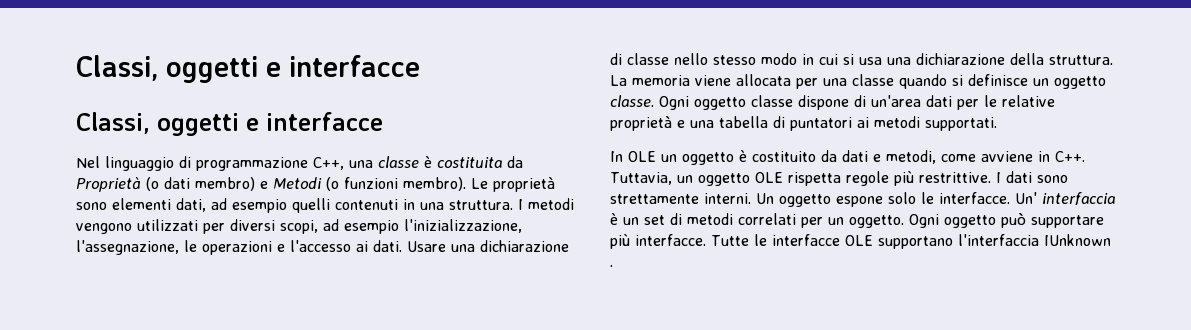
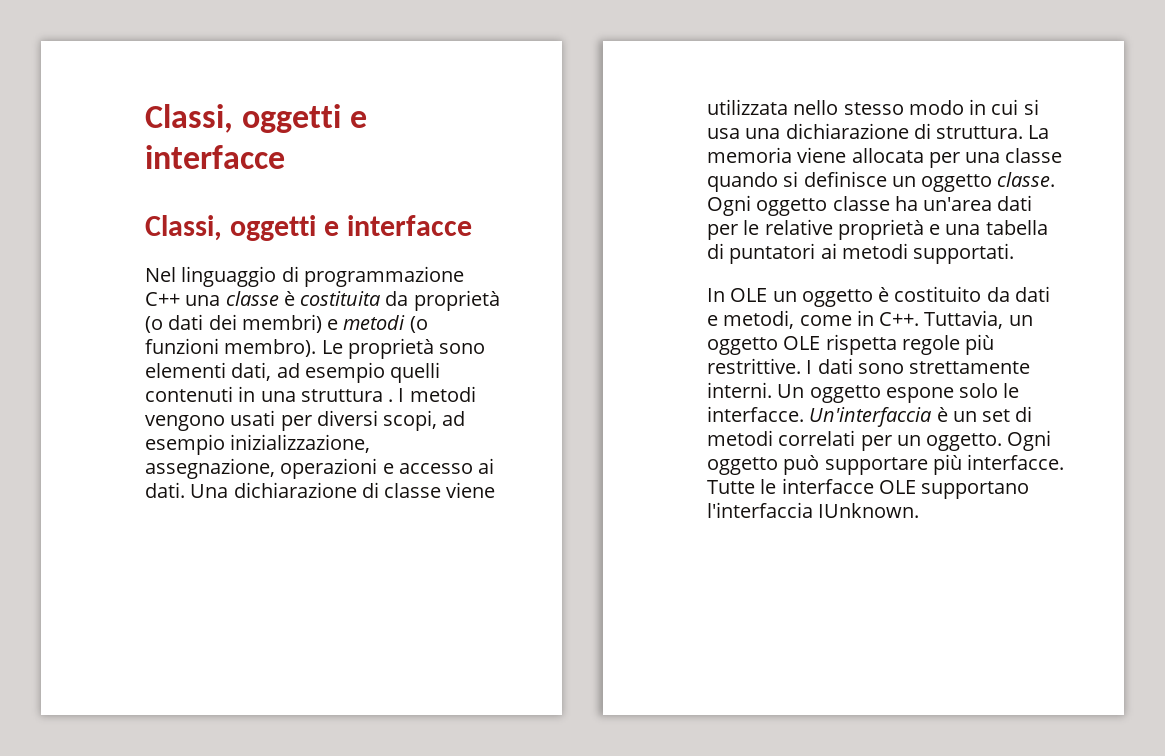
[313,157,344,170] C++, -> [145,292,180,306] C++
[76,177,141,192] Proprietà -> [413,290,500,311] proprietà
[195,177,322,191] membro) e Metodi -> [208,314,406,333] dei membri) e metodi
[449,200,513,210] struttura. -> [300,389,394,402] struttura .
[137,219,198,231] utilizzati -> [230,410,276,426] usati
[404,219,522,233] [76,240,197,255] l'inizializzazione, l'assegnazione, le -> [230,434,371,453] [145,458,275,479] inizializzazione, assegnazione,
[290,240,351,252] l'accesso -> [398,463,473,474] accesso
[407,241,475,252] Usare una -> [190,484,229,498] Una
(669, 59) none -> [446,482,496,498] [707,99,788,115] viene utilizzata
[1010,53,1044,65] della -> [913,123,931,139] di
[798,95,866,110] dispone di -> [894,196,918,211] ha
[981,151,1033,162] avviene -> (852, 320) none
[1015,192,1115,205] Un' interfaccia -> [809,407,932,427] Un'interfaccia
[1043,234,1111,246] [610,265,613,267] IUnknown . -> [818,503,920,518] IUnknown.

